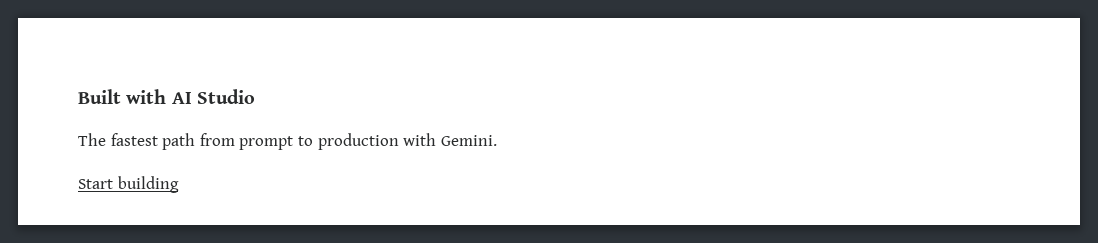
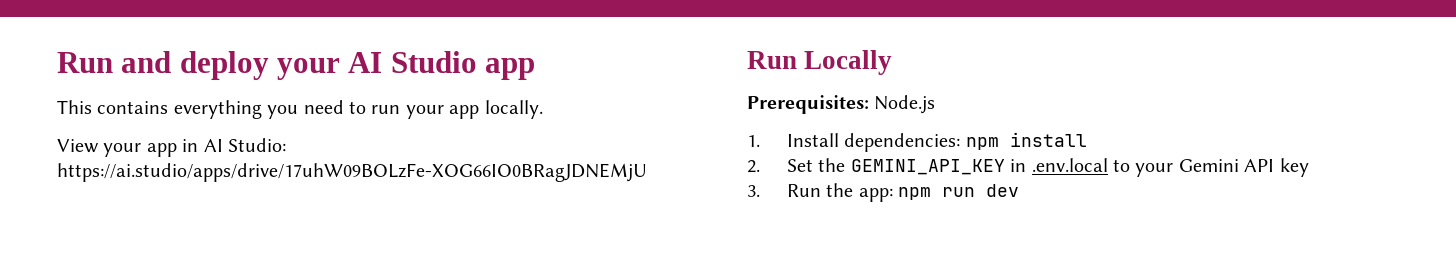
[78,89,255,104] [78,133,497,150] [78,176,179,193] Built with AI Studio // The fastest path from prompt to production with Gemini. // Start building -> [57,51,536,80] [57,100,543,119] [57,138,286,157] [57,163,647,182] [747,50,893,75] [747,95,936,114] [747,132,1087,152] [747,158,1309,177] [747,183,1020,202] Run and deploy your AI Studio app // This contains everything you need to run your app locally. // View your app in AI Studio: https://ai.studio/apps/drive/17uhW09BOLzFe-XOG66IO0BRagJDNEMjU // Run Locally // Prerequisites: Node.js // 1. Install dependencies: npm install // 2. Set the GEMINI_API_KEY in .env.local to your Gemini API key // 3. Run the app: npm run dev

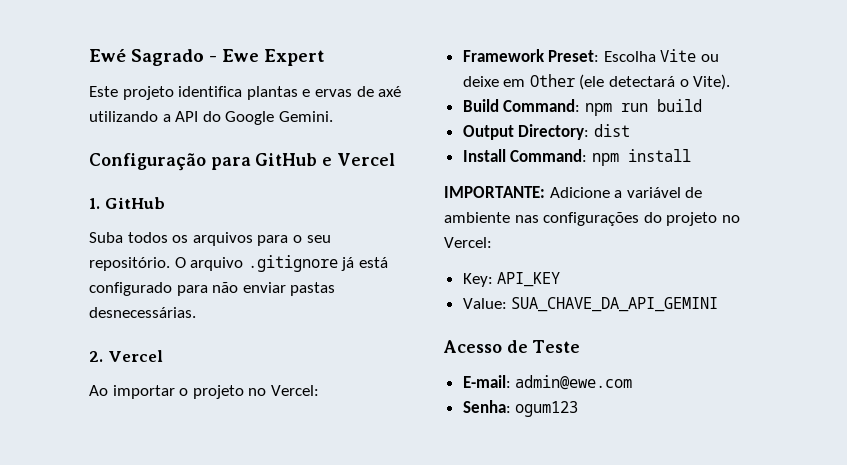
[57,51,536,80] [57,100,543,119] [57,138,286,157] [57,163,647,182] [747,50,893,75] [747,95,936,114] [747,132,1087,152] [747,158,1309,177] [747,183,1020,202] Run and deploy your AI Studio app // This contains everything you need to run your app locally. // View your app in AI Studio: https://ai.studio/apps/drive/17uhW09BOLzFe-XOG66IO0BRagJDNEMjU // Run Locally // Prerequisites: Node.js // 1. Install dependencies: npm install // 2. Set the GEMINI_API_KEY in .env.local to your Gemini API key // 3. Run the app: npm run dev -> [89,48,325,66] [89,86,402,100] [89,111,333,125] [89,153,395,171] [89,197,165,209] [89,232,331,246] [89,255,388,272] [89,282,336,296] [89,307,196,318] [89,350,163,362] [89,385,319,399] [462,49,720,62] [462,74,731,90] [462,99,702,116] [462,124,630,140] [462,149,691,166] [444,186,703,198] [444,212,740,226] [444,237,492,248] [462,272,561,287] [462,297,719,312] [443,340,581,353] [462,375,633,390] [462,400,579,417] Ewé Sagrado - Ewe Expert // Este projeto identifica plantas e ervas de axé utilizando a API do Google Gemini. // Configuração para GitHub e Vercel // 1. GitHub // Suba todos os arquivos para o seu repositório. O arquivo .gitignore já está configurado para não enviar pastas desnecessárias. // 2. Vercel // Ao importar o projeto no Vercel: // Framework Preset: Escolha Vite ou deixe em Other (ele detectará o Vite). // Build Command: npm run build // Output Directory: dist // Install Command: npm install // IMPORTANTE: Adicione a variável de ambiente nas configurações do projeto no Vercel: // Key: API_KEY // Value: SUA_CHAVE_DA_API_GEMINI // Acesso de Teste // E-mail: admin@ewe.com // Senha: ogum123

